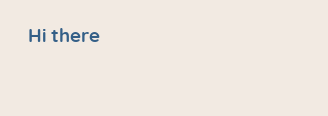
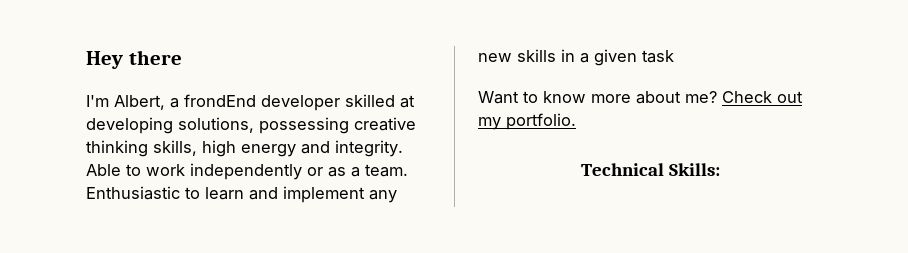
[28,28,46,42] Hi -> [86,51,123,69] Hey
(101, 35) none -> [86,94,415,111] [86,117,416,134] [86,140,403,157] [86,163,408,180] [86,186,397,203] [478,49,674,66] [478,91,803,104] [478,113,576,130] [580,163,720,176] // I'm Albert, a frondEnd developer skilled at developing solutions, possessing creative thinking skills, high energy and integrity. Able to work independently or as a team. Enthusiastic to learn and implement any new skills in a given task // Want to know more about me? Check out my portfolio. // Technical Skills:

